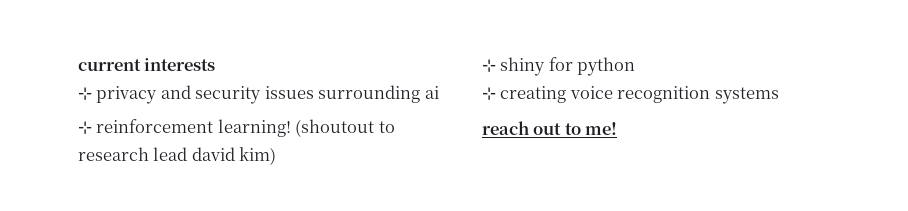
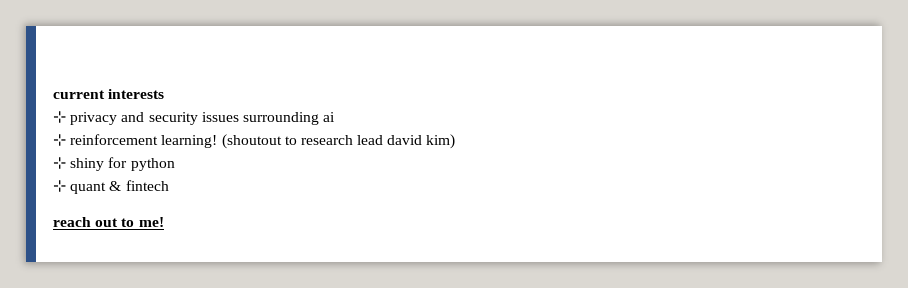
[500,86,779,104] creating voice recognition systems -> [70,180,169,194] quant & fintech

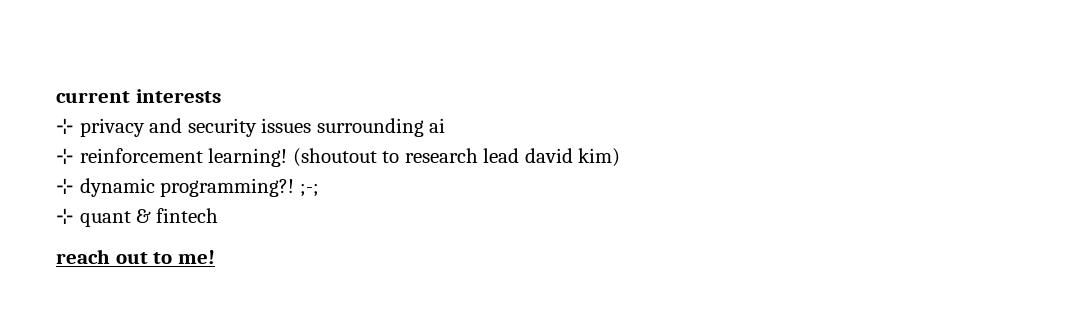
[70,157,175,171] shiny for python -> [79,178,319,197] dynamic programming?! ;-;

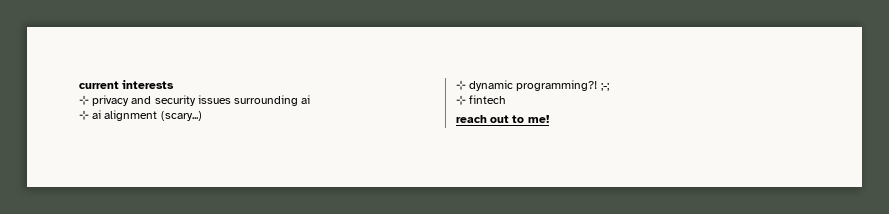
[79,148,621,167] reinforcement learning! (shoutout to research lead david kim) -> [92,110,202,121] ai alignment (scary...)
[79,209,152,227] quant & -> (466, 100) none

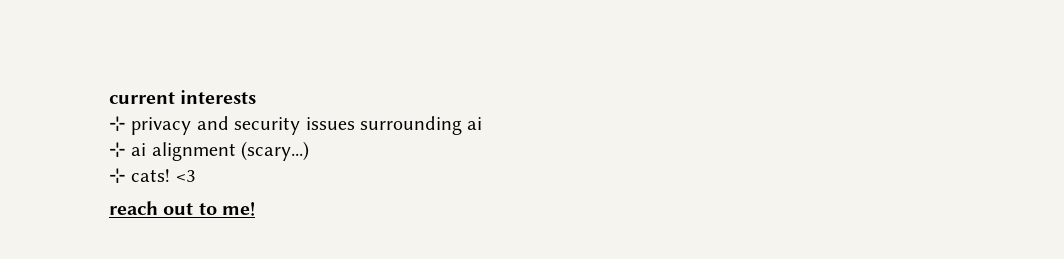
[469,80,609,91] [456,95,507,105] dynamic programming?! ;-; // ⊹ fintech -> [131,169,195,182] cats! <3

